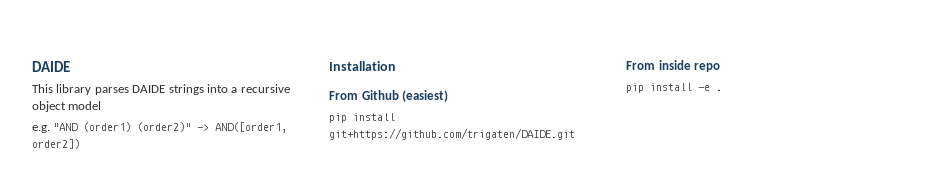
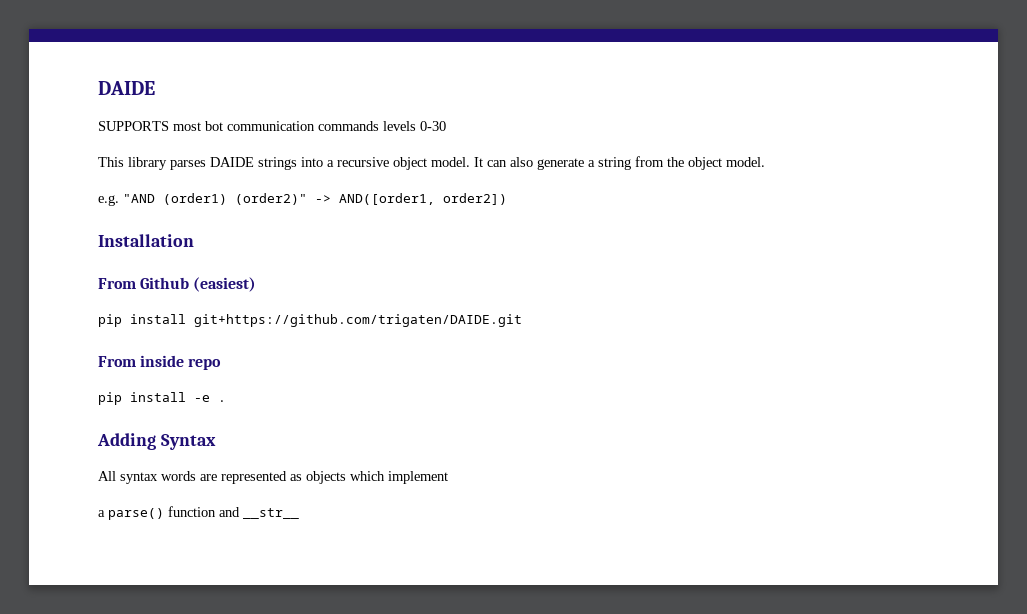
[32,61,70,72] DAIDE -> [98,81,155,95] [98,121,446,131] DAIDE // SUPPORTS most bot communication commands levels 0-30
[68,101,102,110] model -> [431,156,765,170] model. It can also generate a string from the object model.
(722, 90) none -> [97,433,216,450] [98,471,448,484] [98,506,299,520] // Adding Syntax // All syntax words are represented as objects which implement // a parse() function and __str__

